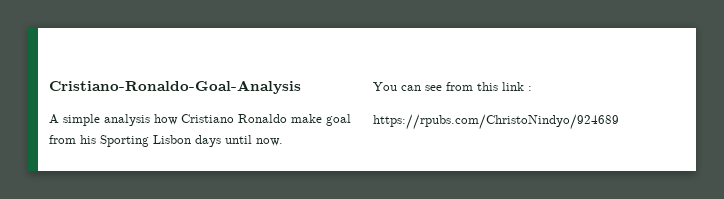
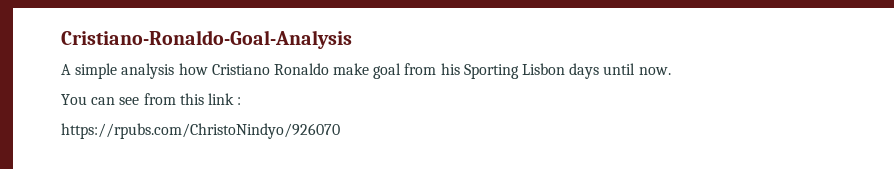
[373,114,619,130] https://rpubs.com/ChristoNindyo/924689 -> [61,123,340,139] https://rpubs.com/ChristoNindyo/926070

